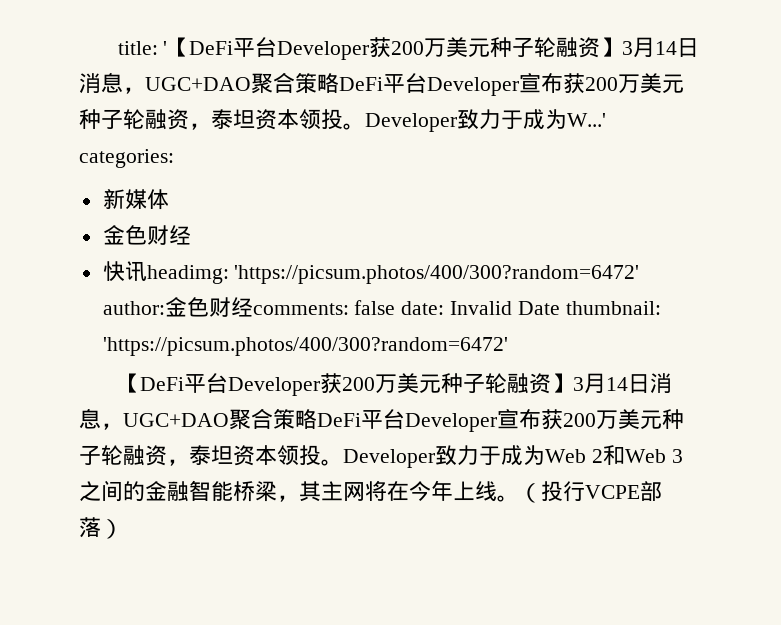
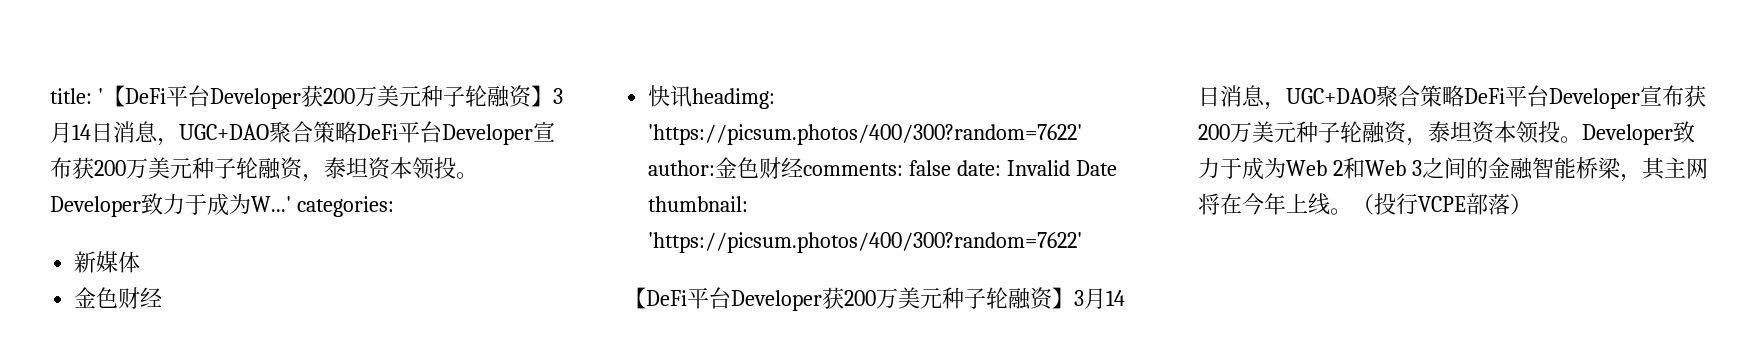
[234,265,640,284] 'https://picsum.photos/400/300?random=6472' -> [648,124,1083,145] 'https://picsum.photos/400/300?random=7622'
[102,337,508,356] 'https://picsum.photos/400/300?random=6472' -> [648,232,1083,253] 'https://picsum.photos/400/300?random=7622'

